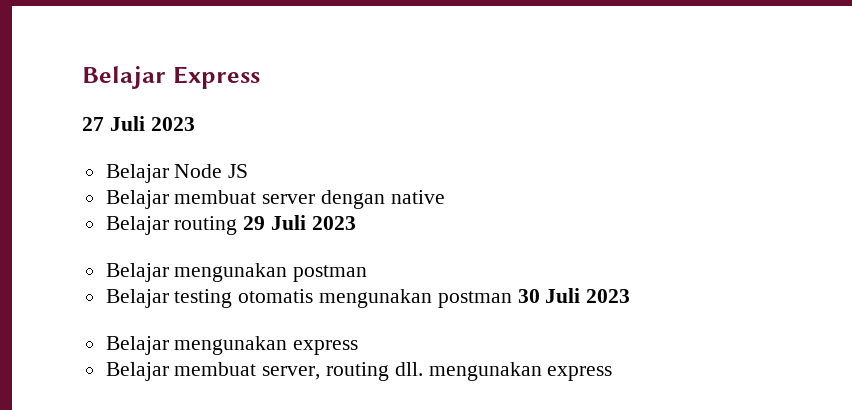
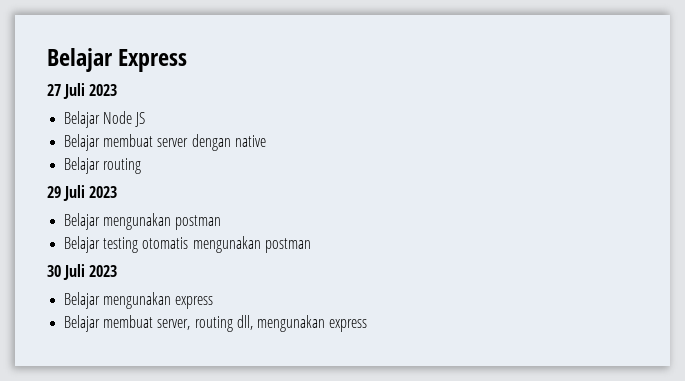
(238, 225) none -> (142, 166) //
(512, 299) none -> (311, 245) //
[394,362,423,376] dll. -> [236,315,253,330] dll,

